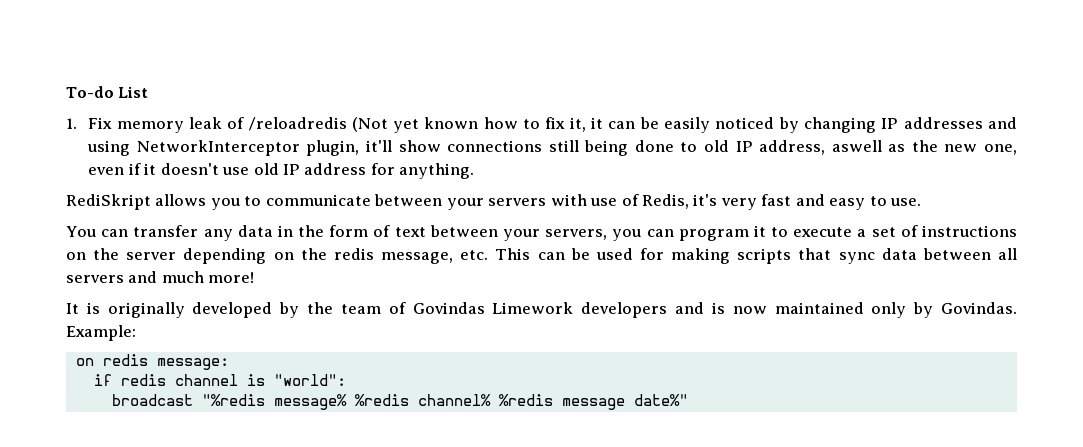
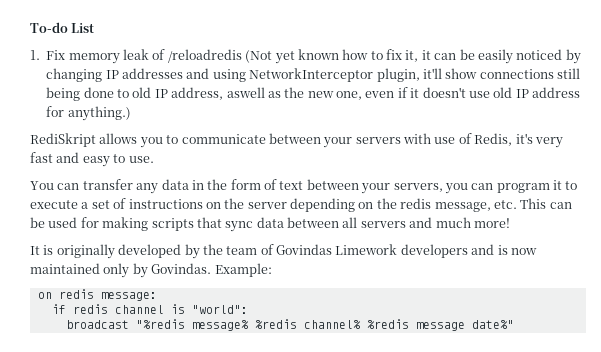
[399,163,475,179] anything. -> [67,106,131,121] anything.)

